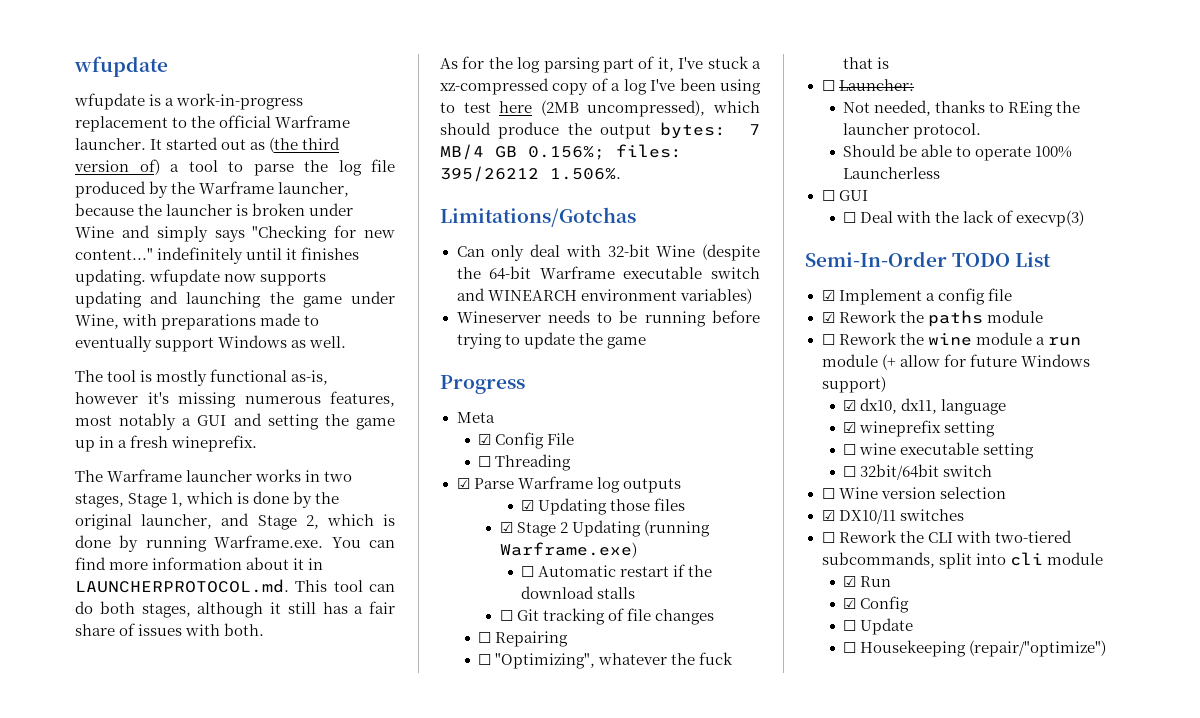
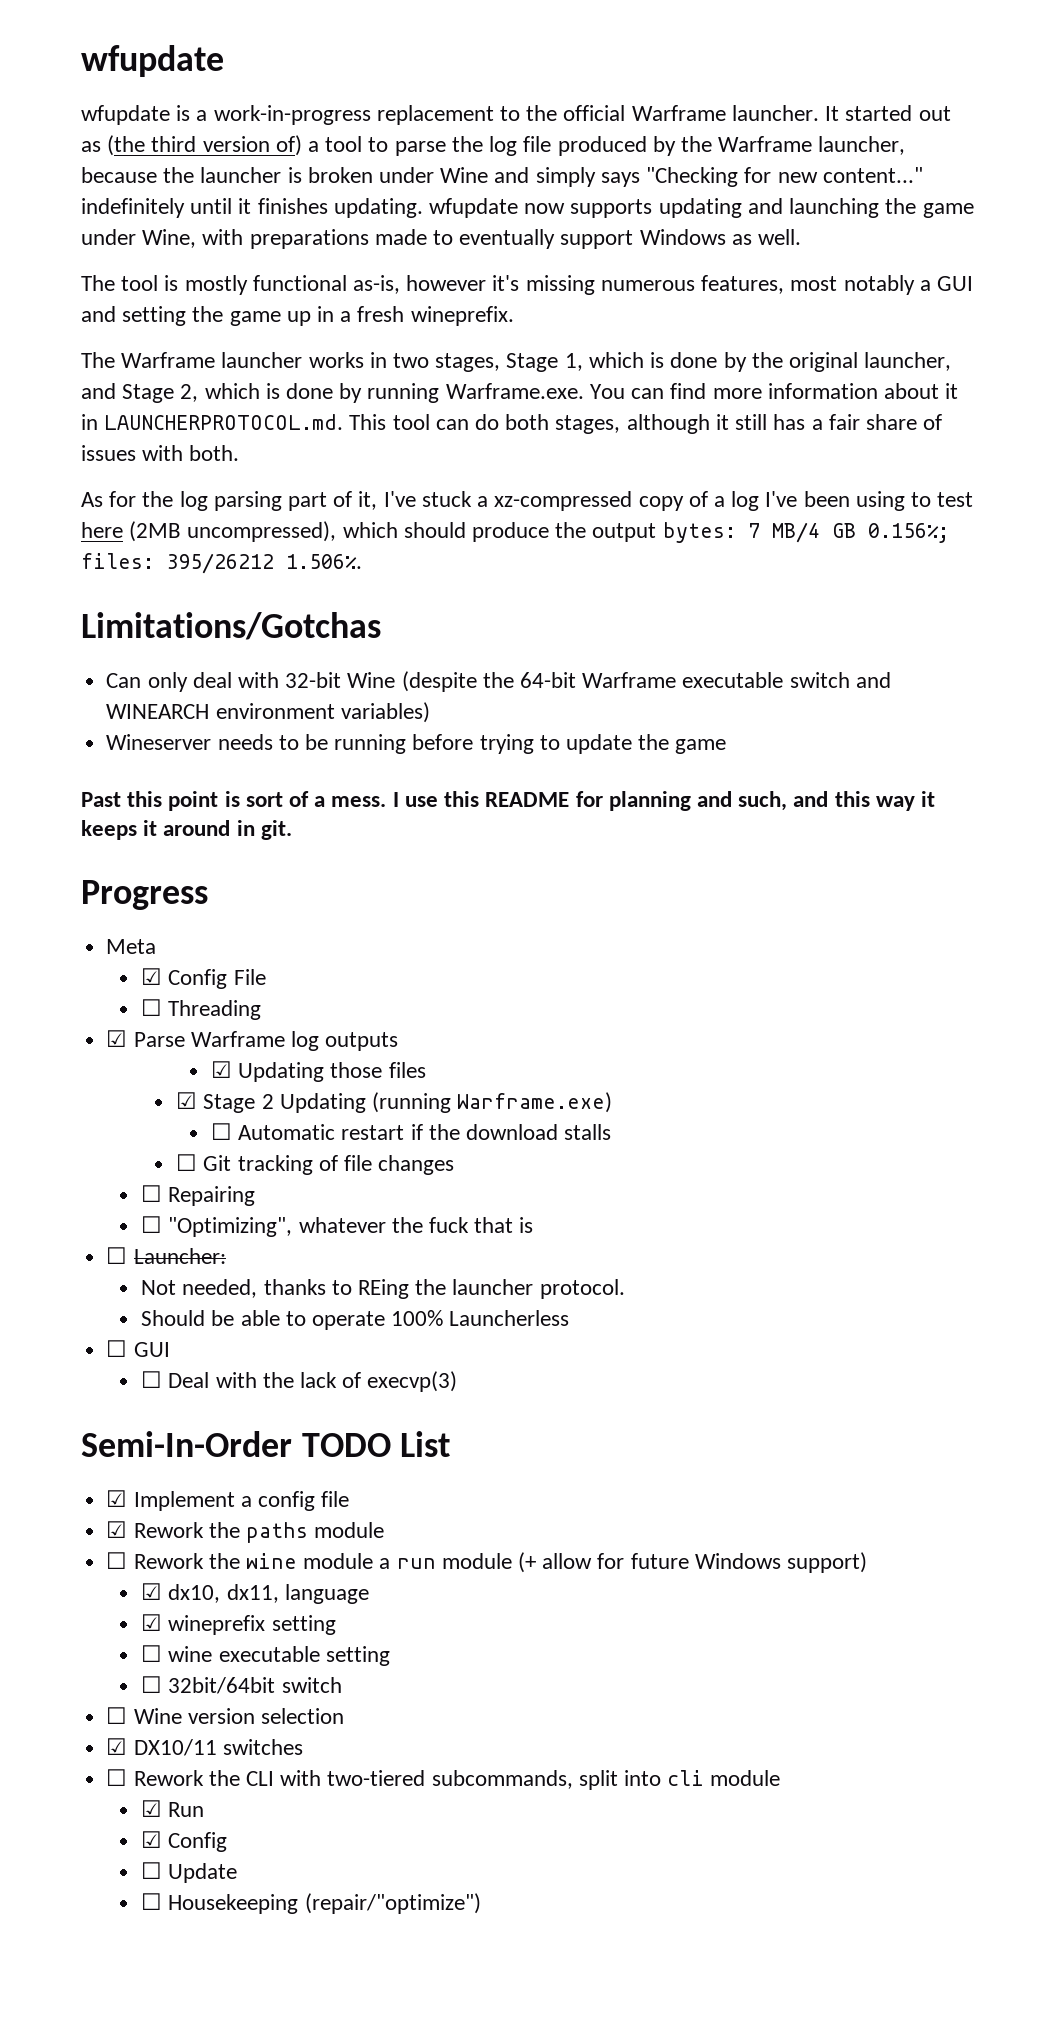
(646, 343) none -> [81,791,935,811] [81,820,292,840] // Past this point is sort of a mess. I use this README for planning and such, and this way it keeps it around in git.

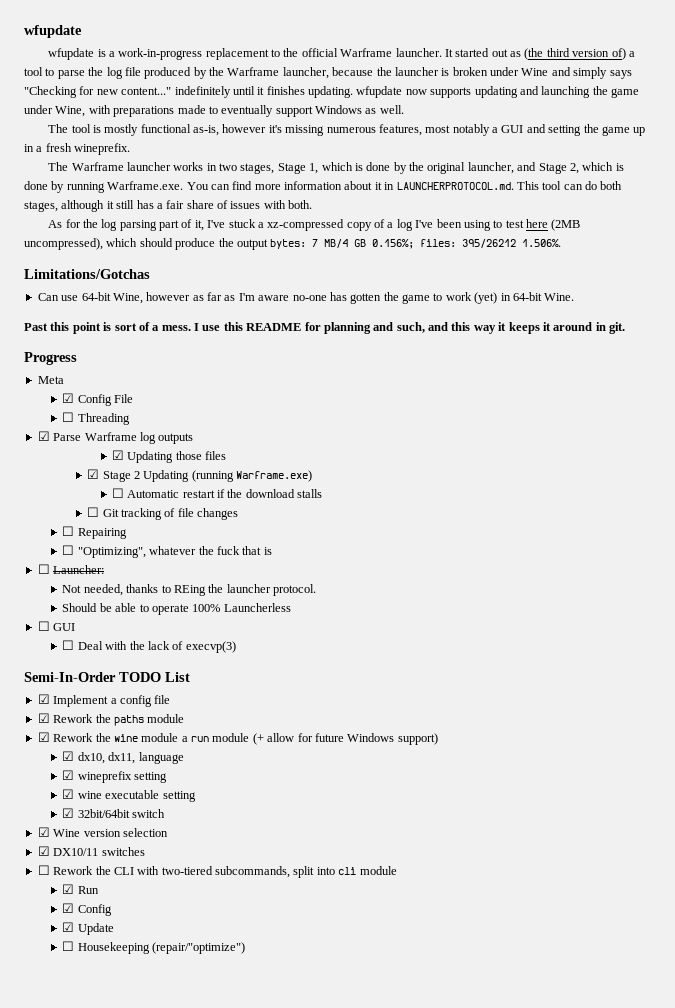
[147,671,891,692] [106,702,430,723] [106,734,727,754] only deal with 32-bit Wine (despite the 64-bit Warframe executable switch and WINEARCH environment variables) // Wineserver needs to be running before trying to update the game -> [61,292,575,304] use 64-bit Wine, however as far as I'm aware no-one has gotten the game to work (yet) in 64-bit Wine.
[106,1552,128,1569] ☐ -> [37,732,50,742] ☑
[141,1645,163,1662] ☐ -> [62,789,75,799] ☑
[141,1676,163,1693] ☐ -> [62,808,75,818] ☑
[106,1707,128,1724] ☐ -> [37,827,50,837] ☑
[141,1862,163,1879] ☐ -> [62,922,75,932] ☑

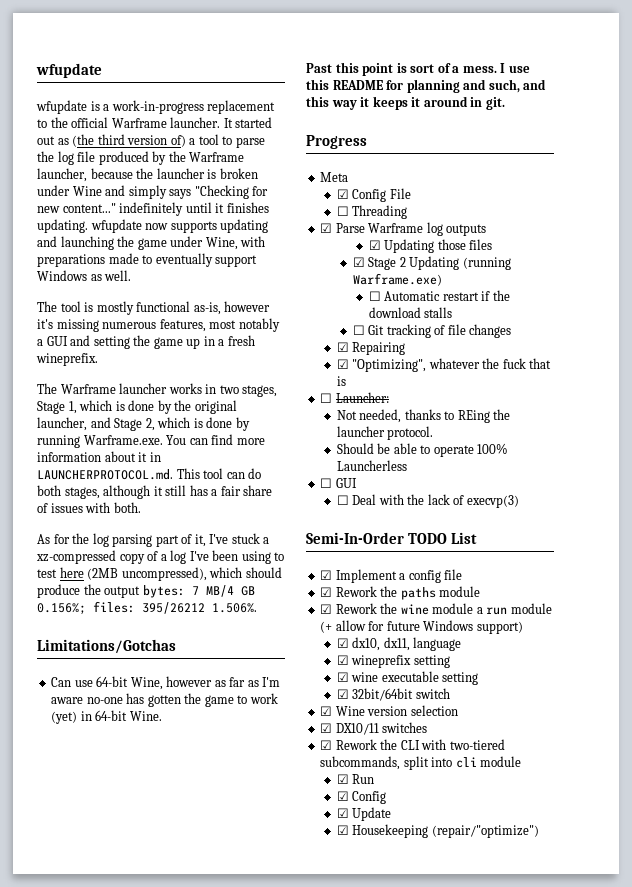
[62,526,75,536] ☐ -> [336,342,349,352] ☑
[62,545,75,555] ☐ -> [336,359,349,369] ☑
[37,865,50,875] ☐ -> [320,740,333,750] ☑
[62,941,75,951] ☐ -> [336,825,349,835] ☑

